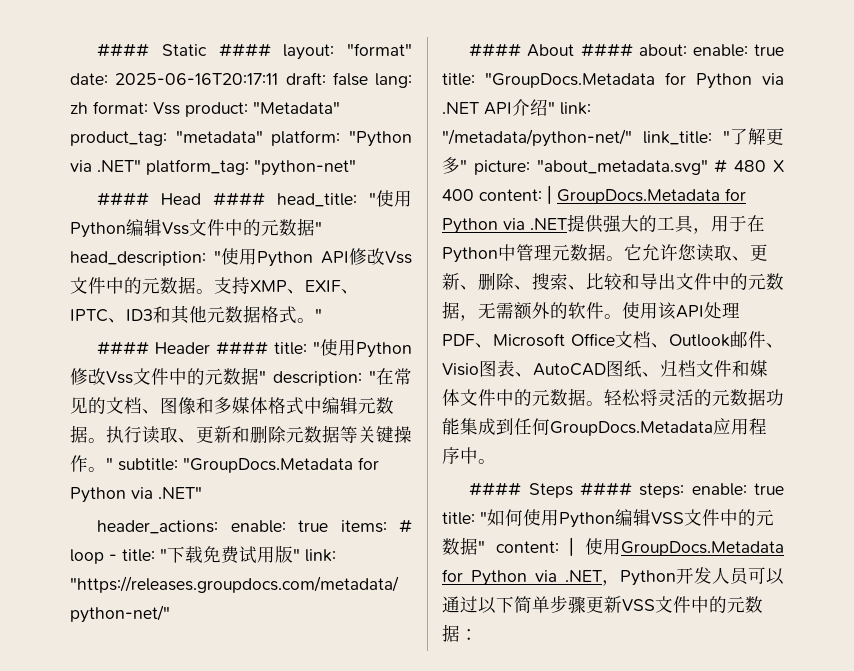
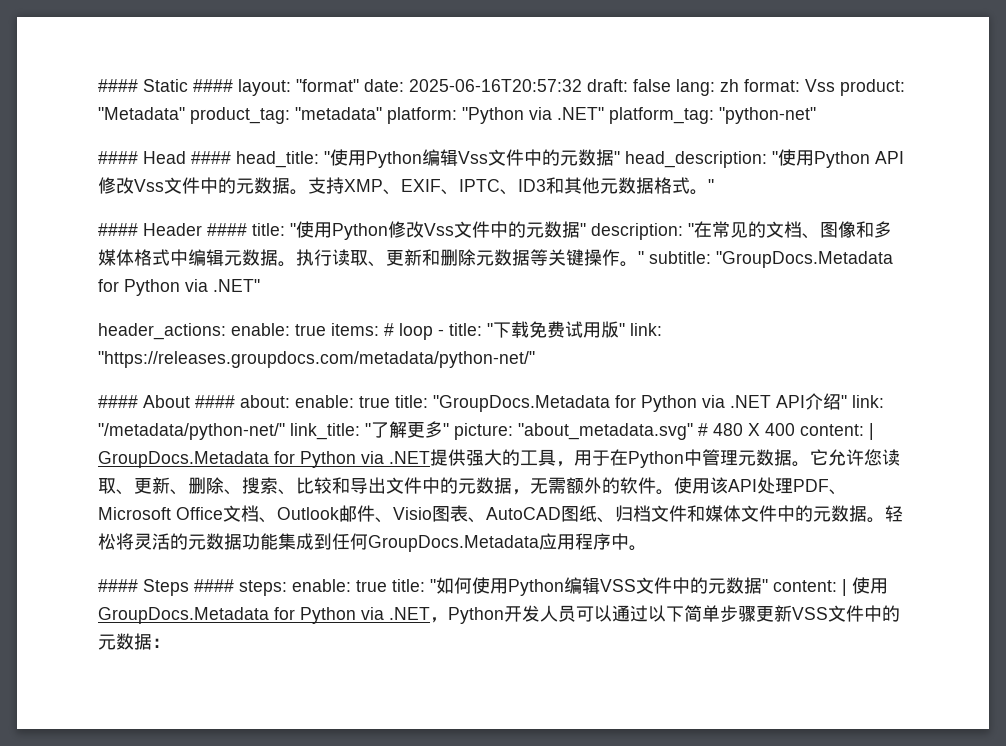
[115,73,279,85] 2025-06-16T20:17:11 -> [409,79,582,92] 2025-06-16T20:57:32

